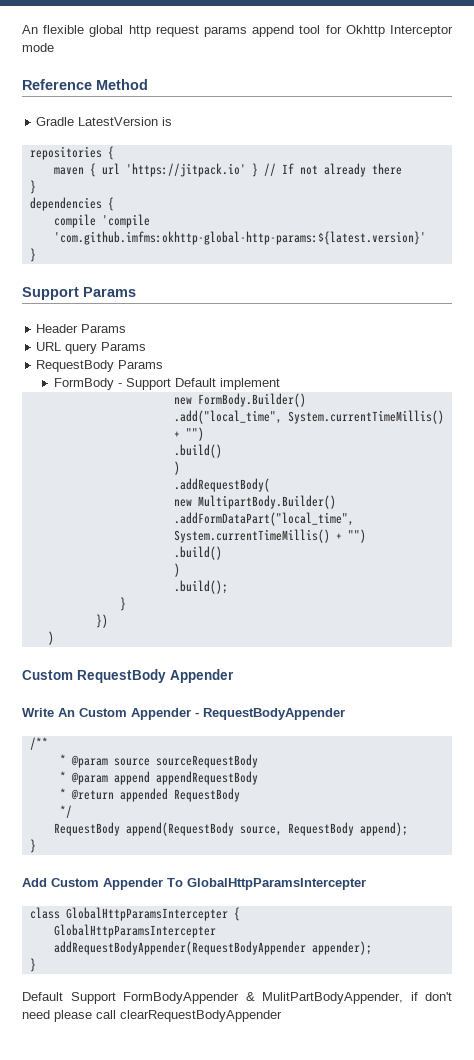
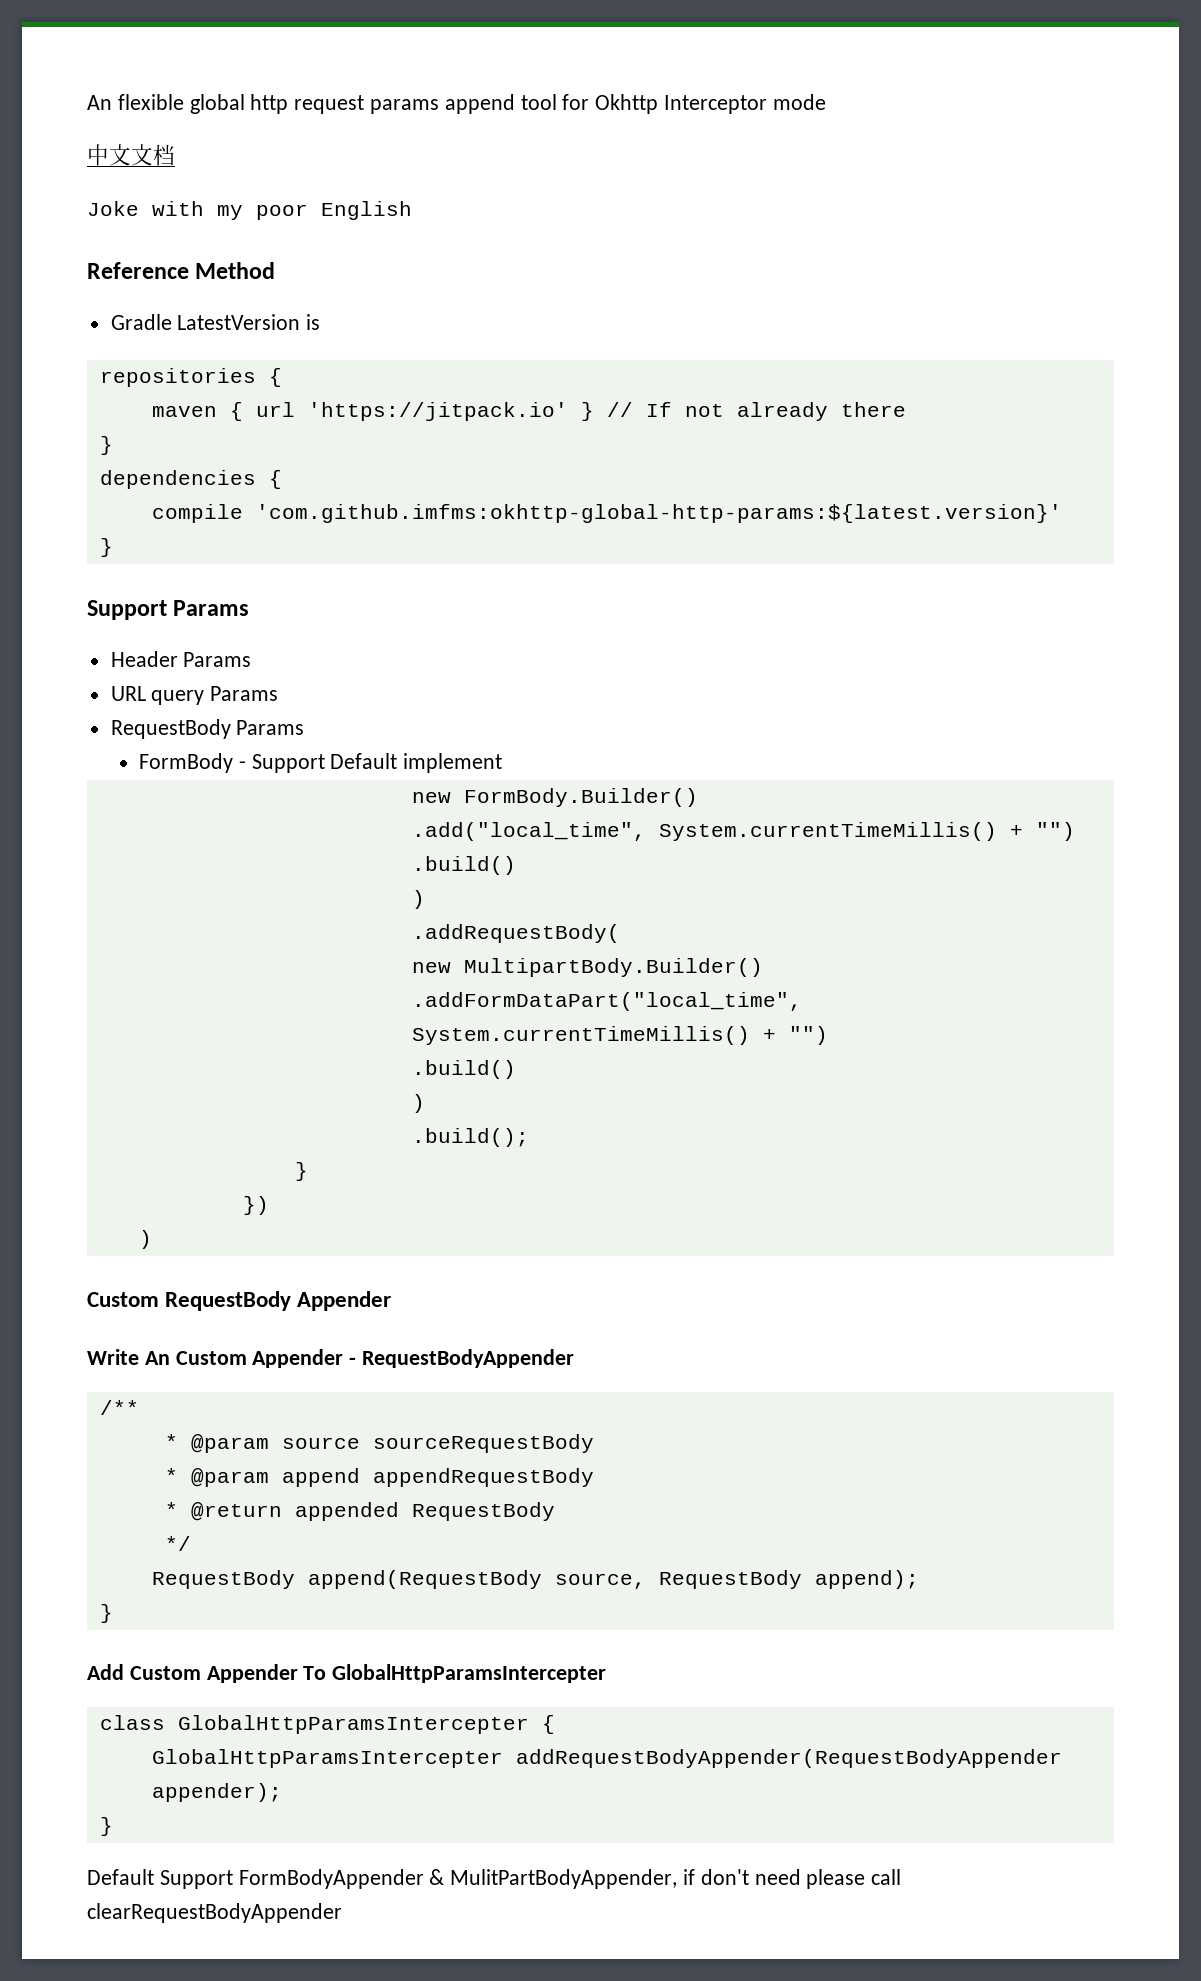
(54, 47) none -> [87,144,175,166] [87,201,412,220] // 中文文档 // Joke with my poor English
[101,214,150,228] 'compile -> (243, 513) none

